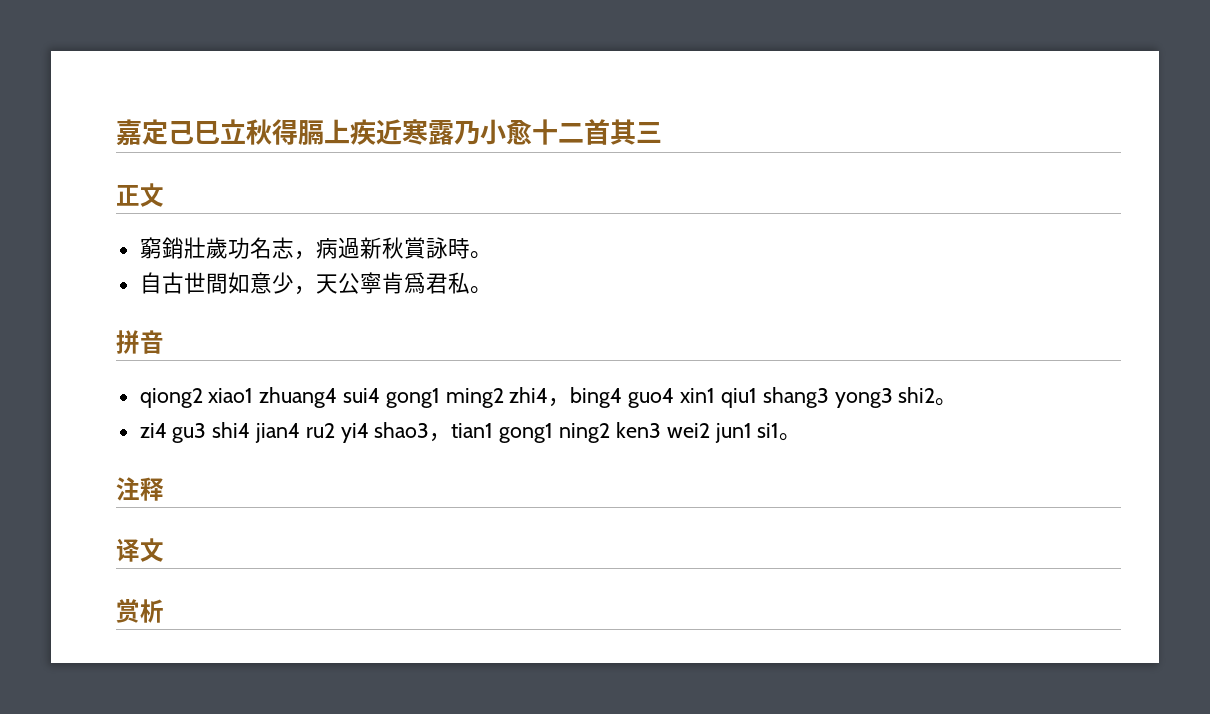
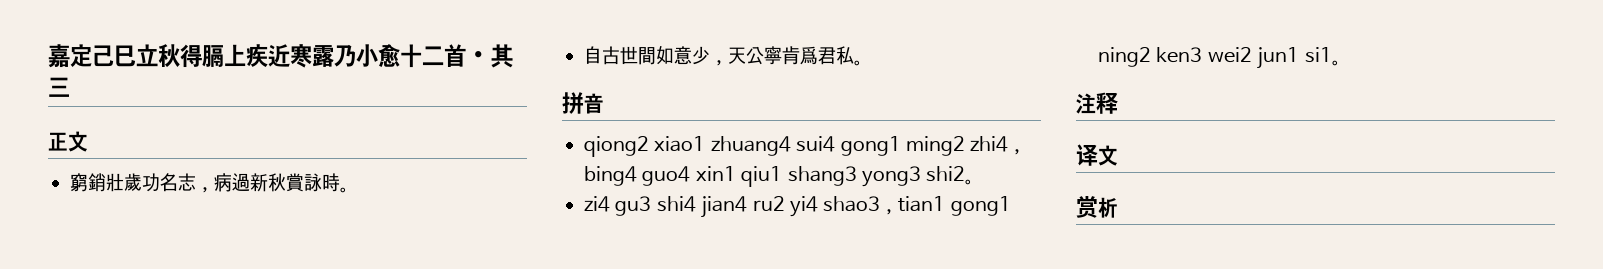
(610, 132) none -> [466,51,491,64] ・

